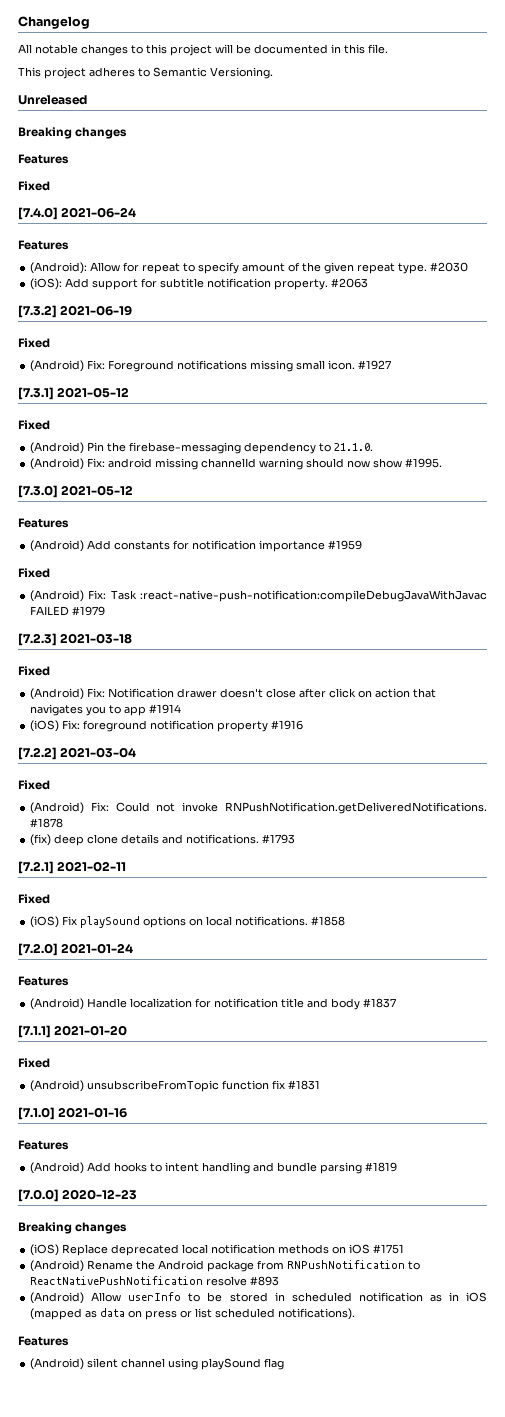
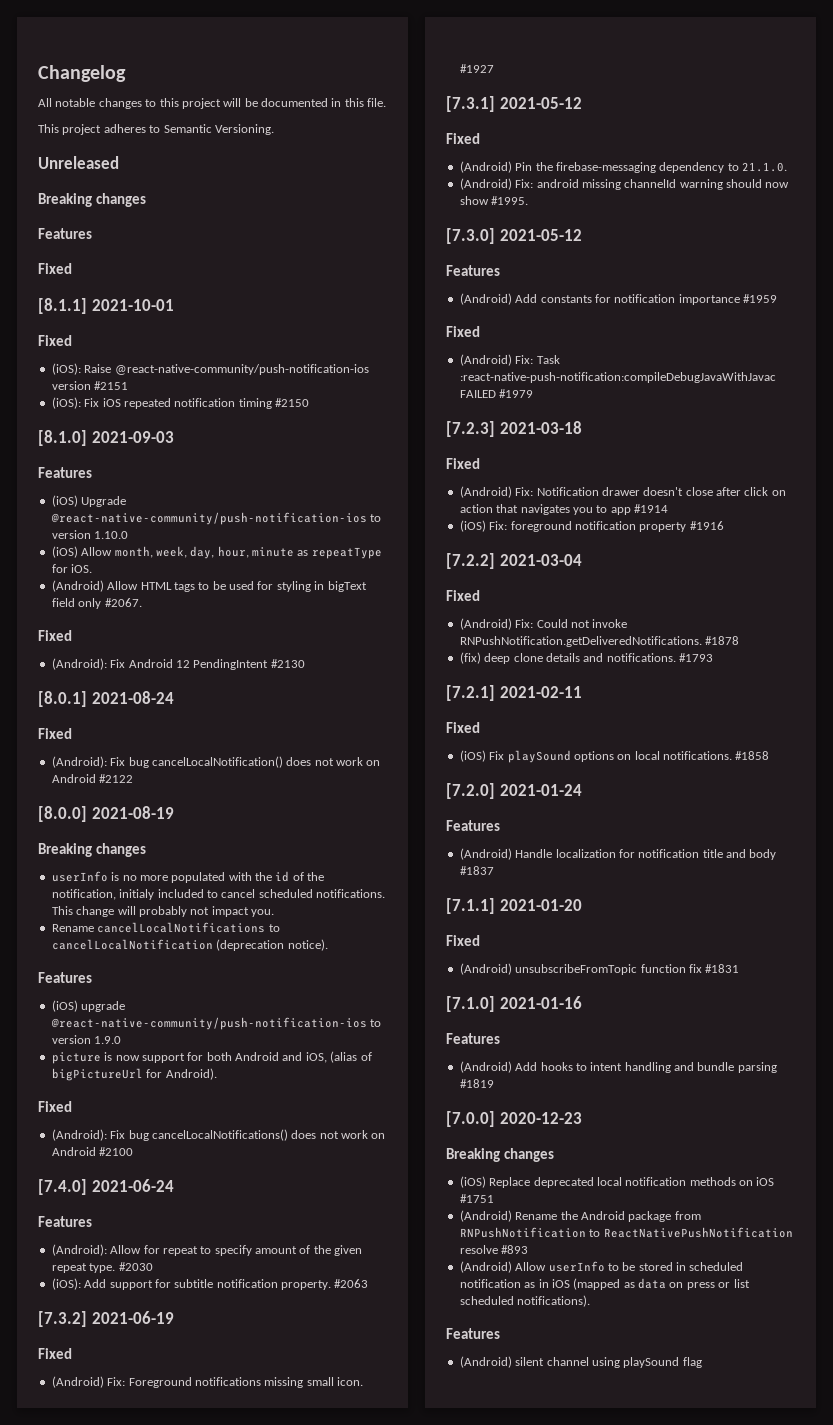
(50, 186) none -> [38,298,174,314] [38,335,72,346] [51,363,369,375] [51,381,129,390] [51,397,309,409] [38,430,174,446] [38,467,92,478] [51,495,127,507] [50,512,382,525] [51,530,129,539] [51,546,382,559] [51,564,93,573] [51,580,367,592] [51,598,142,609] [38,630,72,641] [51,658,305,670] [38,691,174,707] [38,728,72,739] [51,756,381,768] [51,774,134,783] [38,806,174,822] [38,843,146,857] [51,871,325,883] [51,889,385,900] [51,906,274,917] [51,922,280,933] [51,939,328,951] [38,972,92,983] [51,1000,126,1012] [50,1017,382,1030] [51,1035,122,1044] [51,1051,372,1064] [51,1068,217,1081] [38,1101,72,1112] [51,1129,386,1141] [51,1147,134,1156] // [8.1.1] 2021-10-01 // Fixed // (iOS): Raise @react-native-community/push-notification-ios version #2151 // (iOS): Fix iOS repeated notification timing #2150 // [8.1.0] 2021-09-03 // Features // (iOS) Upgrade @react-native-community/push-notification-ios to version 1.10.0 // (iOS) Allow month, week, day, hour, minute as repeatType for iOS. // (Android) Allow HTML tags to be used for styling in bigText field only #2067. // Fixed // (Android): Fix Android 12 PendingIntent #2130 // [8.0.1] 2021-08-24 // Fixed // (Android): Fix bug cancelLocalNotification() does not work on Android #2122 // [8.0.0] 2021-08-19 // Breaking changes // userInfo is no more populated with the id of the notification, initialy included to cancel scheduled notifications. This change will probably not impact you. // Rename cancelLocalNotifications to cancelLocalNotification (deprecation notice). // Features // (iOS) upgrade @react-native-community/push-notification-ios to version 1.9.0 // picture is now support for both Android and iOS, (alias of bigPictureUrl for Android). // Fixed // (Android): Fix bug cancelLocalNotifications() does not work on Android #2100

